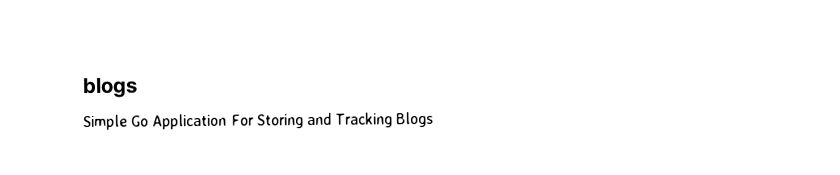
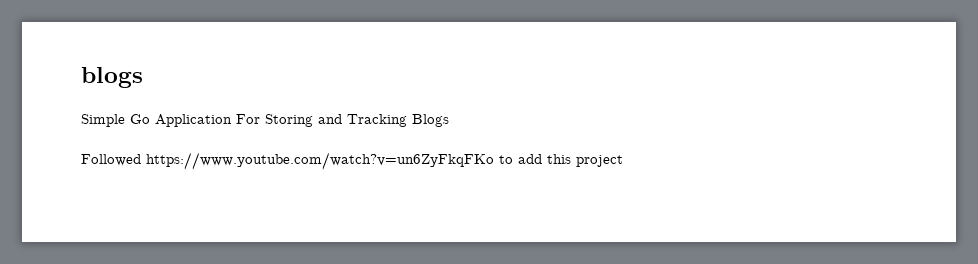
(435, 119) none -> [81,152,623,170] // Followed https://www.youtube.com/watch?v=un6ZyFkqFKo to add this project

